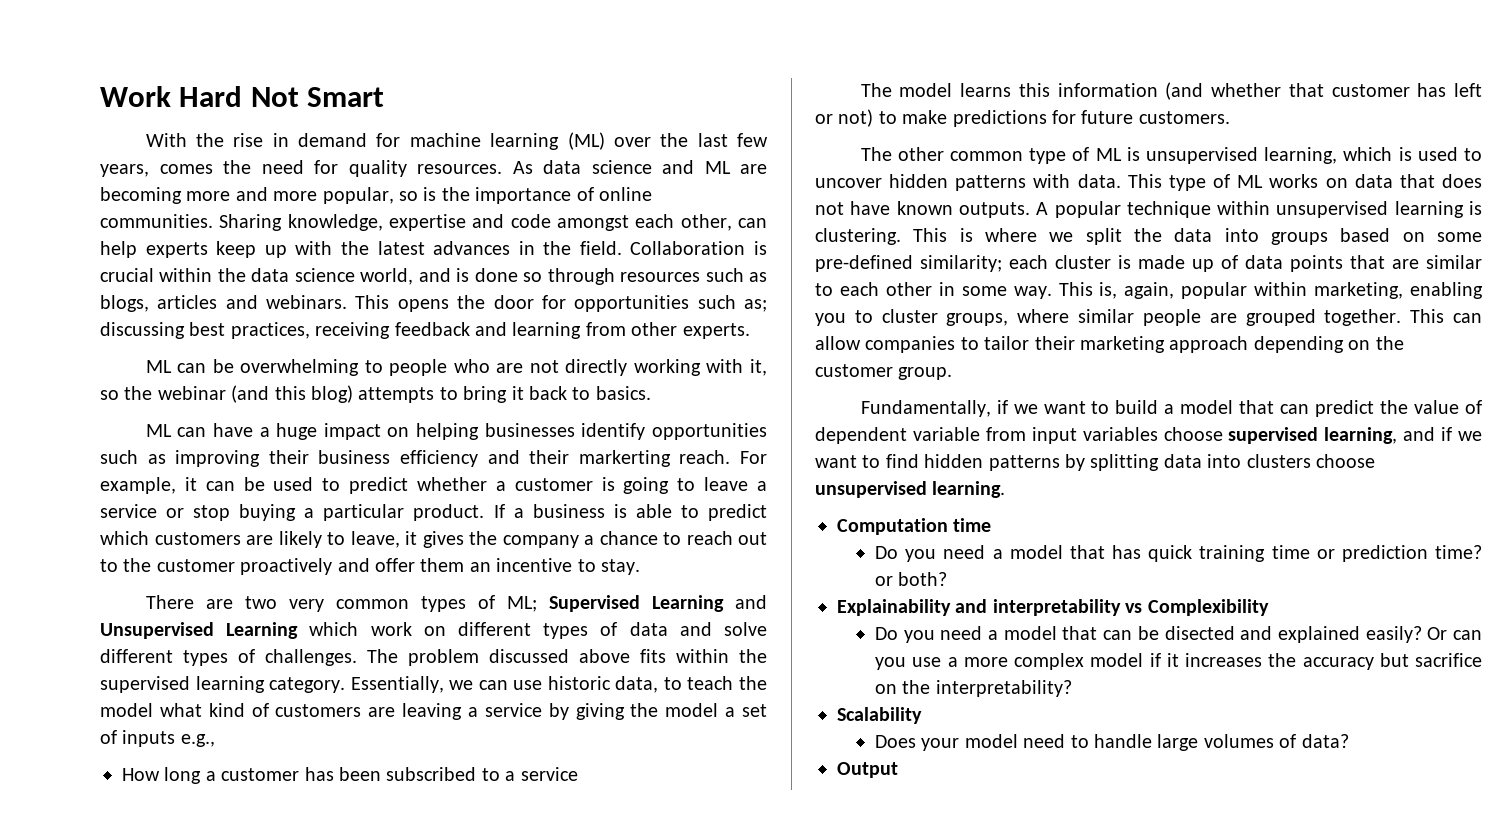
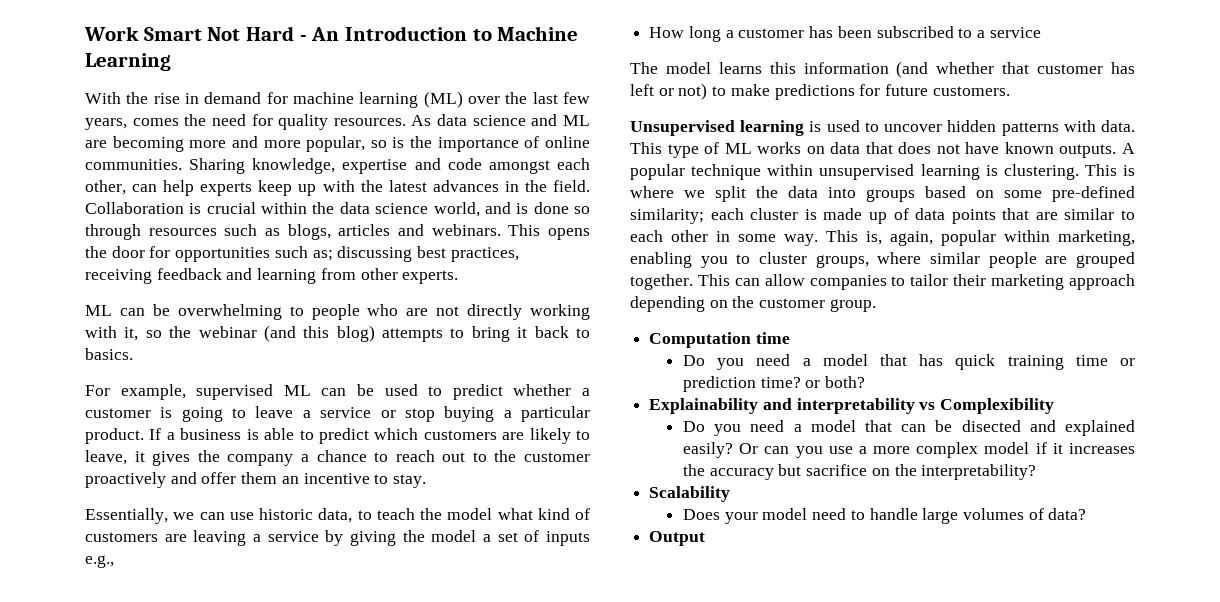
[179,86,385,107] Hard Not Smart -> [143,26,579,41] [85,53,171,71] Smart Not Hard - An Introduction to Machine Learning
[145,423,767,440] [100,450,768,467] [100,477,197,494] ML can have a huge impact on helping businesses identify opportunities such as improving their business efficiency and their markerting reach. For example, it -> [85,384,311,400] For example, supervised ML
[145,595,767,612] [100,622,767,639] [100,649,767,666] [100,676,346,693] There are two very common types of ML; Supervised Learning and Unsupervised Learning which work on different types of data and solve different types of challenges. The problem discussed above fits within the supervised learning category. -> (427, 481) none
[860,147,1393,164] The other common type of ML is unsupervised learning, which -> [630,120,805,136] Unsupervised learning
[860,400,1482,417] [815,427,1482,444] [815,454,1375,471] [815,481,1006,498] // Fundamentally, if we want to build a model that can predict the value of dependent variable from input variables choose supervised learning, and if we want to find hidden patterns by splitting data into clusters choose unsupervised learning. -> (876, 305) none

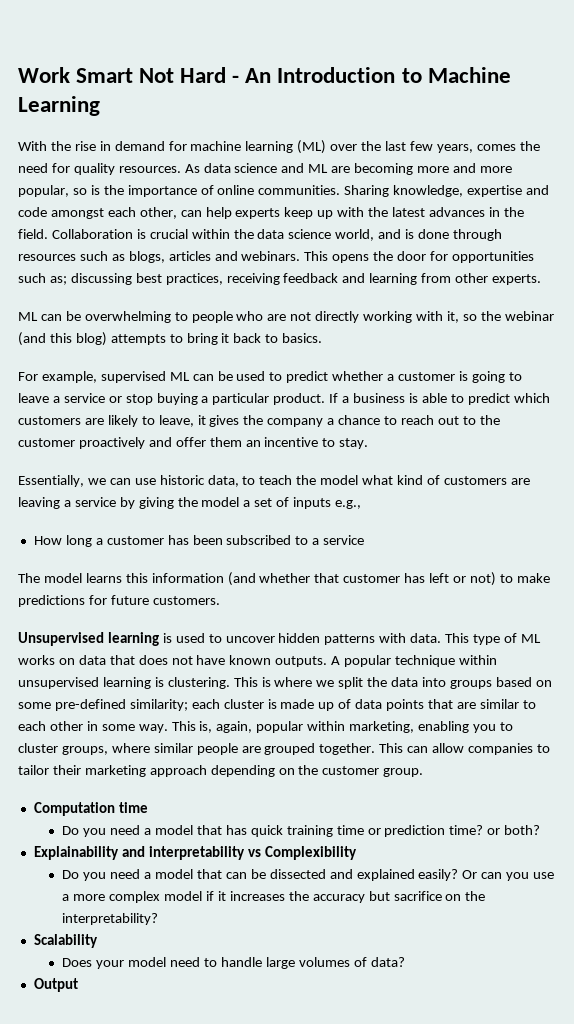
[574,206,591,214] so -> (450, 234) none
[961,420,1021,432] disected -> [269,869,326,879] dissected

